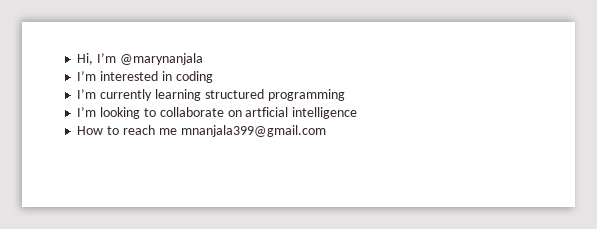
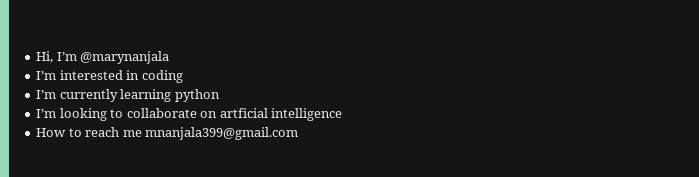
[204,89,345,101] structured programming -> [174,89,220,102] python

